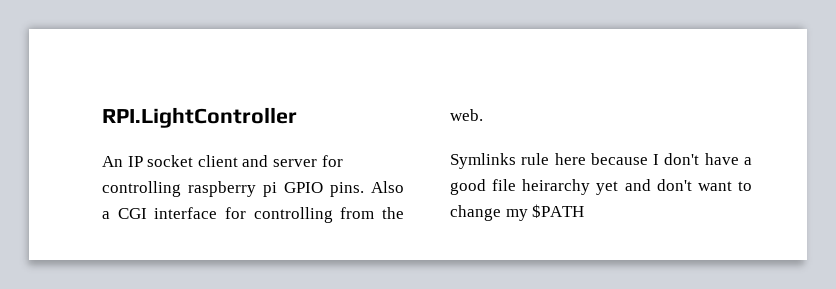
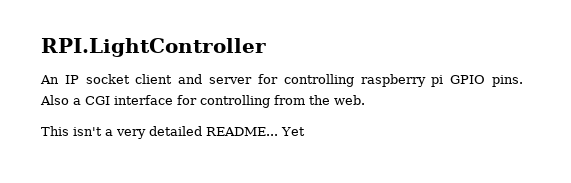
[450,153,752,169] [450,179,752,195] [450,204,585,221] Symlinks rule here because I don't have a good file heirarchy yet and don't want to change my $PATH -> [41,126,305,139] This isn't a very detailed README... Yet

